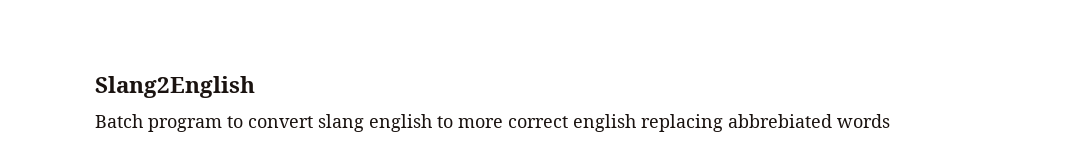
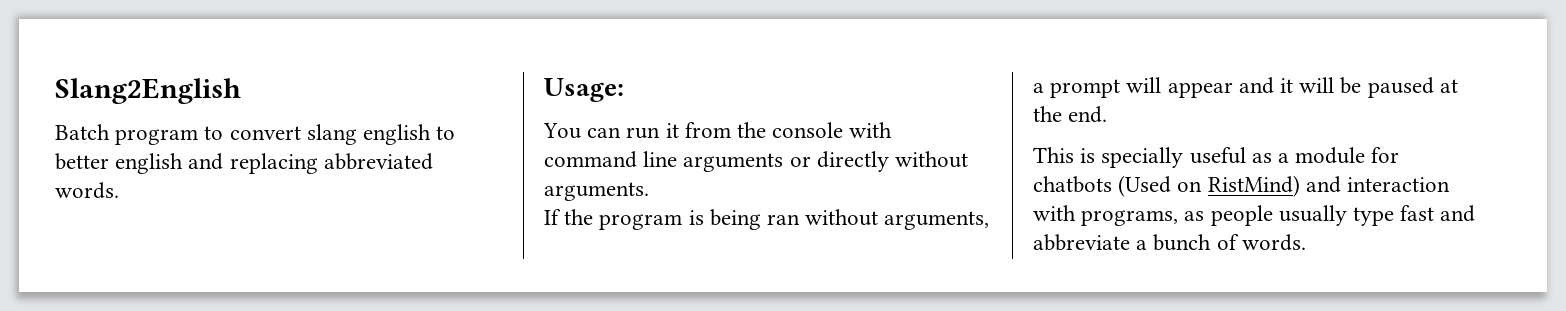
[458,114,890,132] more correct english replacing abbrebiated words -> [55,153,433,174] [55,182,119,199] [544,78,624,102] [543,122,893,139] [544,151,969,172] [544,182,649,201] [544,209,990,230] [1033,77,1458,98] [1033,106,1108,123] [1033,147,1400,168] [1033,175,1451,197] [1033,205,1476,226] [1033,234,1306,251] better english and replacing abbreviated words. // Usage: // You can run it from the console with command line arguments or directly without arguments. // If the program is being ran without arguments, a prompt will appear and it will be paused at the end. // This is specially useful as a module for chatbots (Used on RistMind) and interaction with programs, as people usually type fast and abbreviate a bunch of words.

